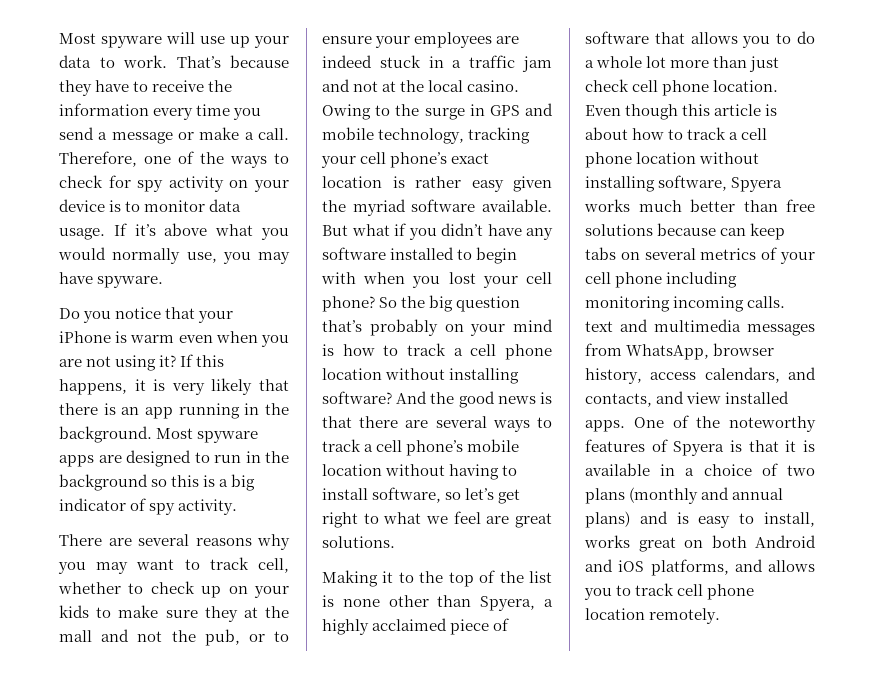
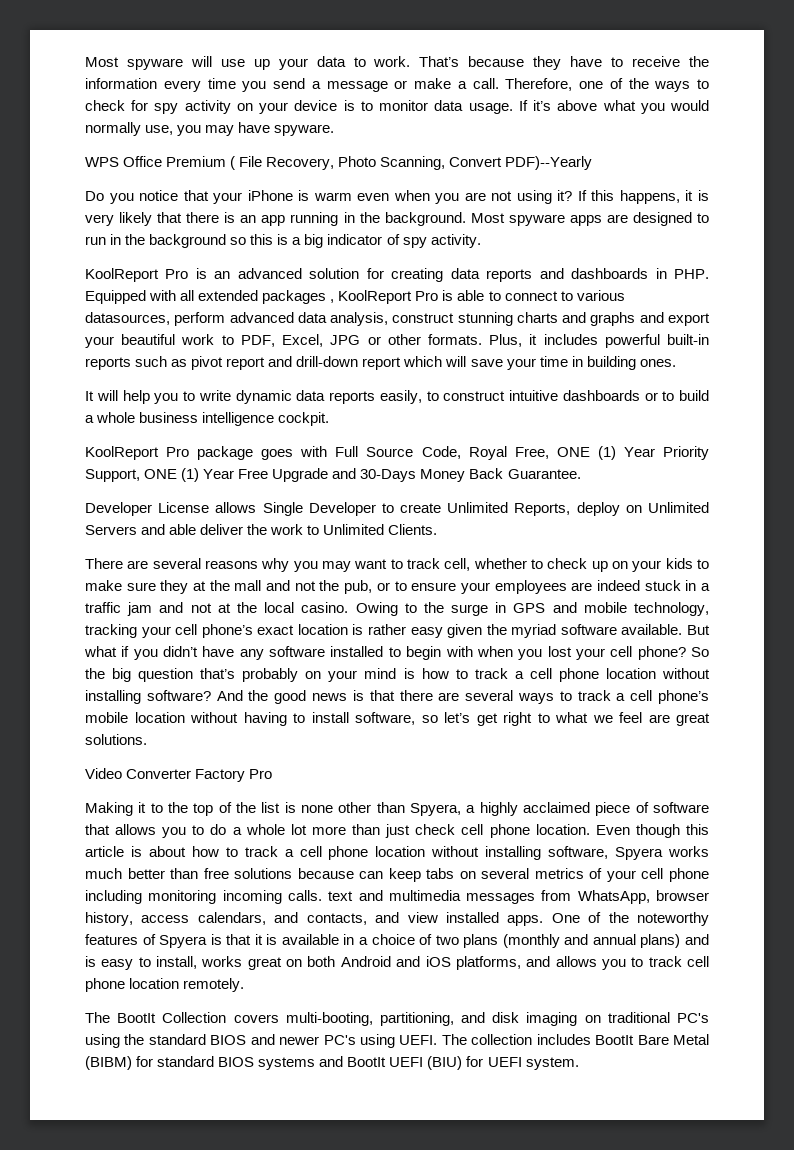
(164, 282) none -> [85,156,593,170] // WPS Office Premium ( File Recovery, Photo Scanning, Convert PDF)--Yearly
(238, 507) none -> [85,268,709,282] [85,290,625,304] [85,312,710,326] [85,334,709,348] [85,356,676,370] [85,390,709,404] [85,412,330,426] [85,446,710,460] [85,468,581,482] [85,502,710,516] [85,524,438,535] // KoolReport Pro is an advanced solution for creating data reports and dashboards in PHP. Equipped with all extended packages , KoolReport Pro is able to connect to various datasources, perform advanced data analysis, construct stunning charts and graphs and export your beautiful work to PDF, Excel, JPG or other formats. Plus, it includes powerful built-in reports such as pivot report and drill-down report which will save your time in building ones. // It will help you to write dynamic data reports easily, to construct intuitive dashboards or to build a whole business intelligence cockpit. // KoolReport Pro package goes with Full Source Code, Royal Free, ONE (1) Year Priority Support, ONE (1) Year Free Upgrade and 30-Days Money Back Guarantee. // Developer License allows Single Developer to create Unlimited Reports, deploy on Unlimited Servers and able deliver the work to Unlimited Clients.
(395, 542) none -> [85,768,273,782] // Video Converter Factory Pro
(721, 616) none -> [85,1012,710,1026] [85,1034,710,1048] [85,1056,579,1070] // The BootIt Collection covers multi-booting, partitioning, and disk imaging on traditional PC's using the standard BIOS and newer PC's using UEFI. The collection includes BootIt Bare Metal (BIBM) for standard BIOS systems and BootIt UEFI (BIU) for UEFI system.

